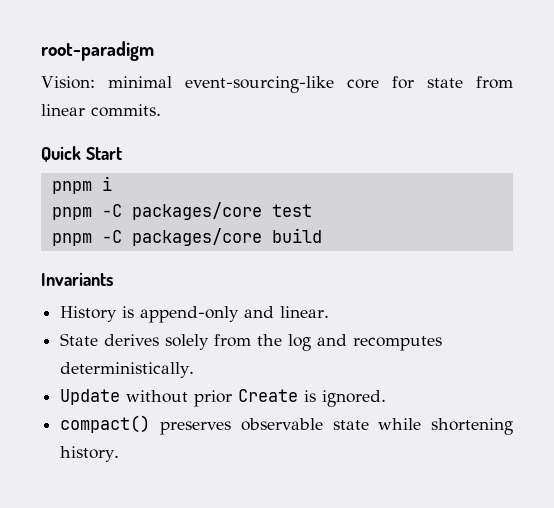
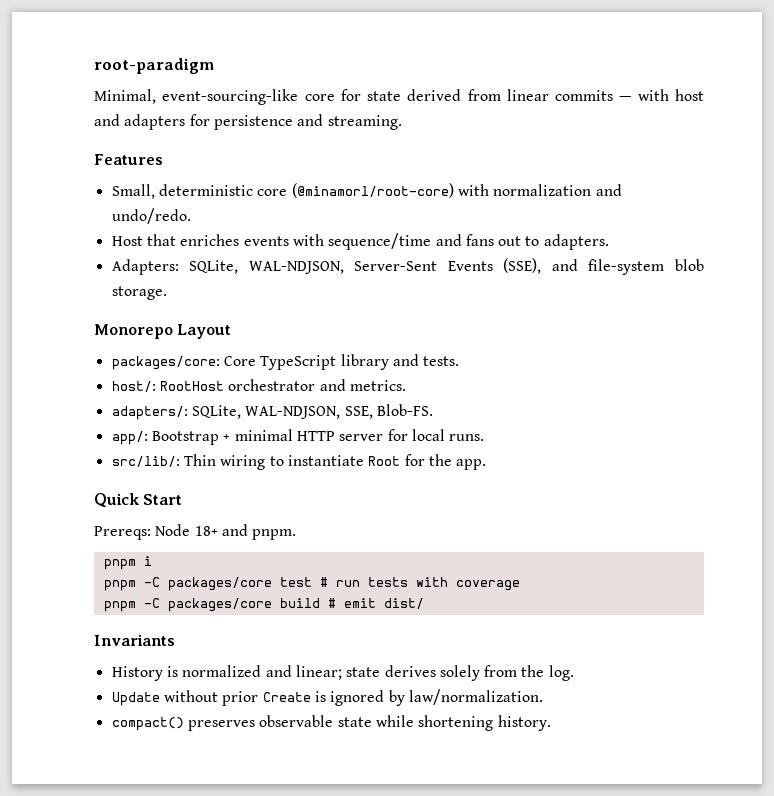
[41,76,172,89] Vision: minimal -> [94,89,156,104] Minimal,
(463, 83) none -> [407,89,462,101] derived
[91,104,161,117] [41,146,122,162] commits. // Quick Start -> [555,89,704,101] [94,114,402,130] [94,154,163,165] [111,183,622,199] [111,208,191,224] [111,233,609,250] [111,258,704,275] [111,286,167,300] [94,324,232,339] [111,354,460,370] [111,379,406,392] [111,404,433,420] [111,429,485,445] [111,454,487,470] [94,493,183,508] [94,524,297,540] commits — with host and adapters for persistence and streaming. // Features // Small, deterministic core (@minamorl/root-core) with normalization and undo/redo. // Host that enriches events with sequence/time and fans out to adapters. // Adapters: SQLite, WAL-NDJSON, Server‑Sent Events (SSE), and file‑system blob storage. // Monorepo Layout // packages/core: Core TypeScript library and tests. // host/: RootHost orchestrator and metrics. // adapters/: SQLite, WAL‑NDJSON, SSE, Blob‑FS. // app/: Bootstrap + minimal HTTP server for local runs. // src/lib/: Thin wiring to instantiate Root for the app. // Quick Start // Prereqs: Node 18+ and pnpm.
(312, 210) none -> [319,577,520,591] # run tests with coverage
(322, 235) none -> [327,598,424,609] # emit dist/
[140,306,330,323] [60,333,443,351] [60,362,195,378] append-only and linear. // State derives solely from the log and recomputes deterministically. -> [182,665,574,681] normalized and linear; state derives solely from the log.
[322,390,387,407] ignored. -> [330,689,543,706] ignored by law/normalization.

